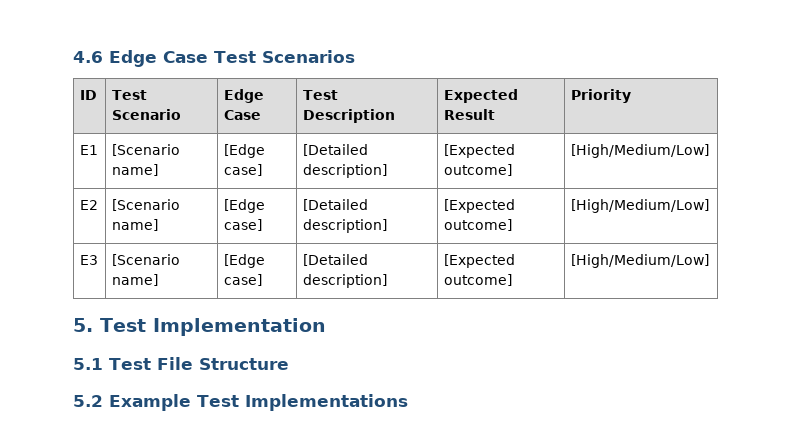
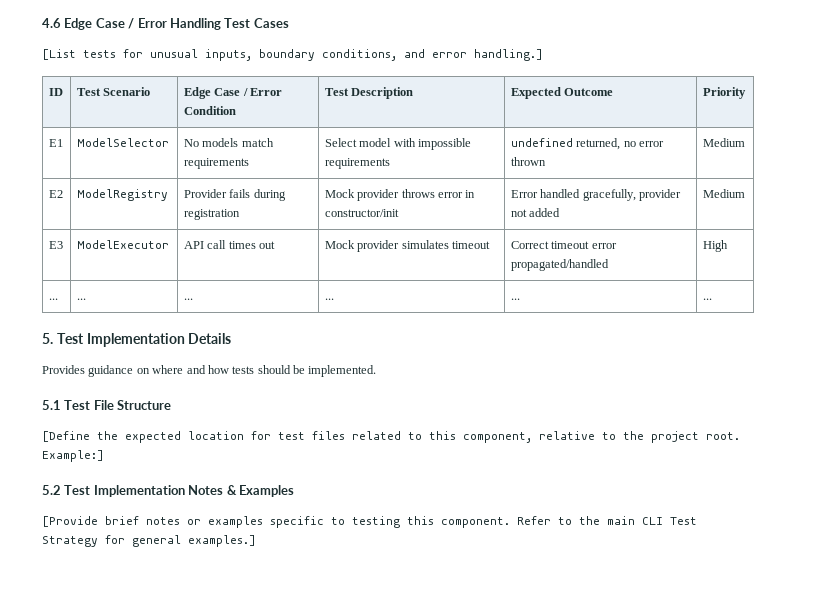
[214,50,355,63] Test Scenarios -> [128,18,289,30] [42,49,543,61] / Error Handling Test Cases // [List tests for unusual inputs, boundary conditions, and error handling.]
(261, 115) none -> [242,88,283,96] [183,106,236,115] / Error Condition
[443,109,495,120] Result -> [564,88,614,96] Outcome
[111,144,180,156] [111,164,158,176] [223,144,265,158] [223,164,262,176] [302,144,368,156] [302,164,387,178] [443,144,515,158] [443,164,512,176] [570,144,709,158] [79,200,98,210] [111,199,180,211] [111,219,158,231] [223,199,265,213] [223,219,262,231] [302,199,368,211] [302,219,387,233] [443,199,515,213] [443,219,512,231] [570,199,709,213] [79,255,98,265] [111,254,180,266] [111,274,158,286] [223,254,265,268] [223,274,262,286] [302,254,368,266] [302,274,387,288] [443,254,515,268] [443,274,512,286] [570,254,709,268] [73,318,326,336] [73,357,289,370] [73,394,408,411] [Scenario name] | [Edge case] | [Detailed description] | [Expected outcome] | [High/Medium/Low] // E2 | [Scenario name] | [Edge case] | [Detailed description] | [Expected outcome] | [High/Medium/Low] // E3 | [Scenario name] | [Edge case] | [Detailed description] | [Expected outcome] | [High/Medium/Low] // 5. Test Implementation // 5.1 Test File Structure // 5.2 Example Test Implementations -> [76,138,169,147] [183,138,274,147] [183,158,249,169] [324,138,472,150] [324,158,390,169] [510,138,665,150] [510,157,546,166] [702,138,745,147] [48,190,63,198] [76,189,168,201] [183,189,286,201] [183,209,240,220] [324,189,476,201] [324,209,399,217] [510,189,682,201] [510,208,561,217] [702,189,745,198] [48,241,63,249] [76,240,169,249] [183,240,276,249] [324,240,491,252] [510,241,617,249] [510,259,609,271] [702,240,728,252] [48,298,58,300] [76,298,86,300] [183,298,193,300] [324,298,334,300] [510,298,520,300] [702,298,712,300] [42,333,232,347] [42,365,377,377] [42,400,172,410] [42,431,740,443] [42,450,104,462] [42,485,294,497] [42,516,697,528] [42,535,256,547] ModelSelector | No models match requirements | Select model with impossible requirements | undefined returned, no error thrown | Medium // E2 | ModelRegistry | Provider fails during registration | Mock provider throws error in constructor/init | Error handled gracefully, provider not added | Medium // E3 | ModelExecutor | API call times out | Mock provider simulates timeout | Correct timeout error propagated/handled | High // ... | ... | ... | ... | ... | ... // 5. Test Implementation Details // Provides guidance on where and how tests should be implemented. // 5.1 Test File Structure // [Define the expected location for test files related to this component, relative to the project root. Example:] // 5.2 Test Implementation Notes & Examples // [Provide brief notes or examples specific to testing this component. Refer to the main CLI Test Strategy for general examples.]

